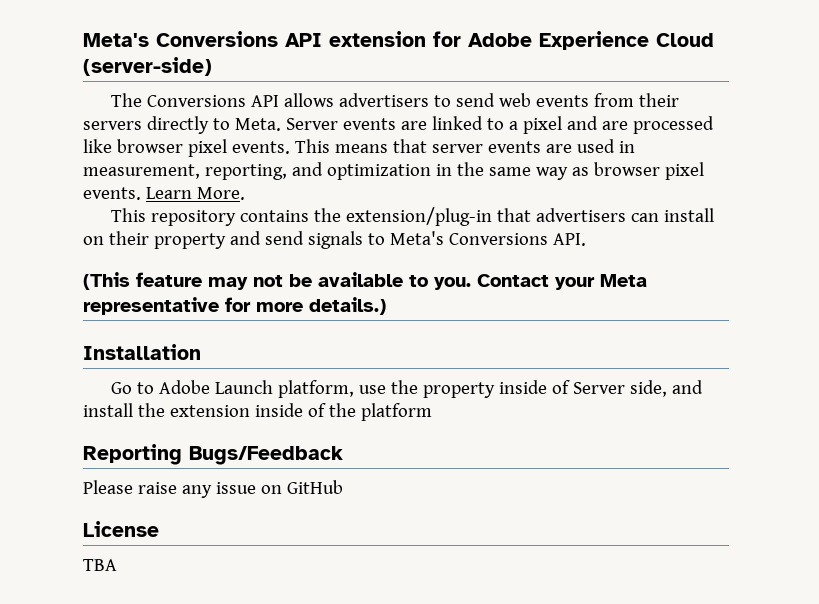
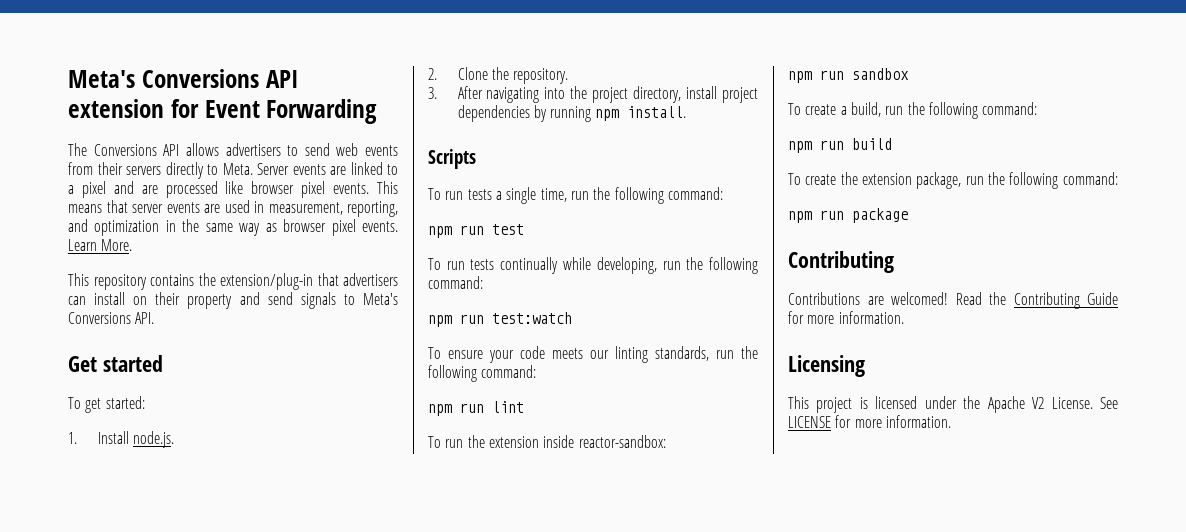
[468,31,714,50] [83,57,212,76] Adobe Experience Cloud (server-side) -> [204,99,378,124] Event Forwarding
[83,272,647,290] [83,297,386,315] [83,344,201,360] [111,380,704,398] [83,403,432,421] [83,444,343,465] [83,480,343,498] [83,521,159,537] [83,559,117,571] (This feature may not be available to you. Contact your Meta representative for more details.) // Installation // Go to Adobe Launch platform, use the property inside of Server side, and install the extension inside of the platform // Reporting Bugs/Feedback // Please raise any issue on GitHub // License // TBA -> [68,355,163,372] [68,396,145,413] [68,431,174,448] [428,67,569,84] [428,86,758,103] [457,105,687,122] [428,149,476,169] [428,187,723,204] [428,224,524,238] [428,257,758,274] [428,276,483,289] [428,312,572,327] [428,346,758,363] [428,365,537,382] [428,401,524,416] [428,435,666,448] [788,68,909,83] [788,102,1038,119] [788,138,892,153] [788,172,1118,189] [788,208,908,223] [788,251,894,273] [788,292,1118,309] [788,311,904,324] [788,355,865,377] [788,396,1118,413] [788,415,951,428] Get started // To get started: // 1. Install node.js. // 2. Clone the repository. // 3. After navigating into the project directory, install project dependencies by running npm install. // Scripts // To run tests a single time, run the following command: // npm run test // To run tests continually while developing, run the following command: // npm run test:watch // To ensure your code meets our linting standards, run the following command: // npm run lint // To run the extension inside reactor-sandbox: // npm run sandbox // To create a build, run the following command: // npm run build // To create the extension package, run the following command: // npm run package // Contributing // Contributions are welcomed! Read the Contributing Guide for more information. // Licensing // This project is licensed under the Apache V2 License. See LICENSE for more information.

